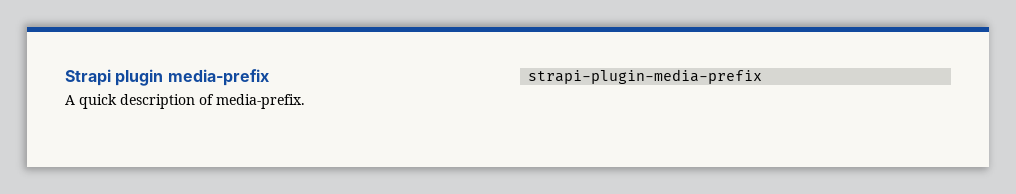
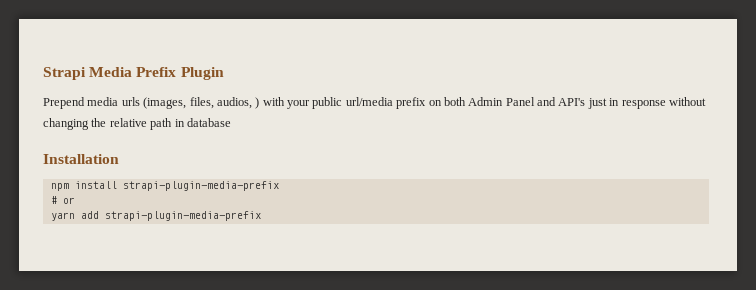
[115,69,269,86] [65,94,305,109] plugin media-prefix // A quick description of media-prefix. // -> [89,67,224,80] [43,97,706,109] [43,118,231,130] [43,154,119,164] [50,181,279,191] [50,196,75,204] [50,211,99,221] Media Prefix Plugin // Prepend media urls (images, files, audios, ) with your public url/media prefix on both Admin Panel and API's just in response without changing the relative path in database // Installation // npm install strapi-plugin-media-prefix // # or // yarn add

